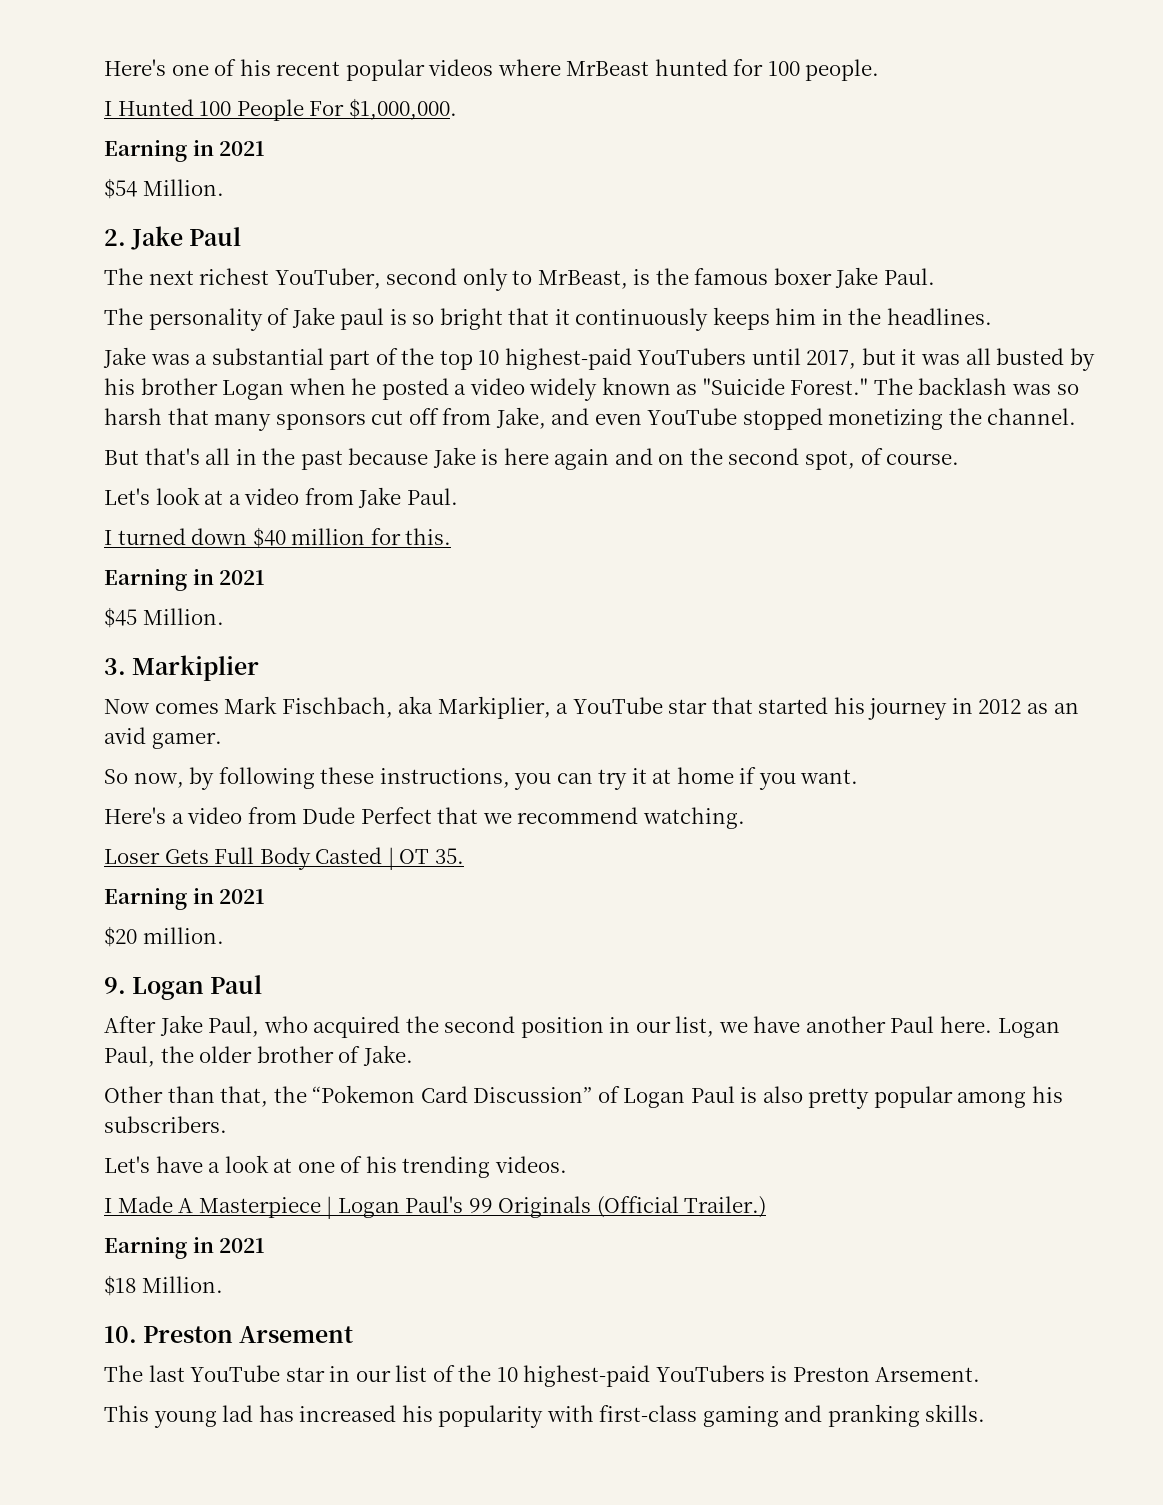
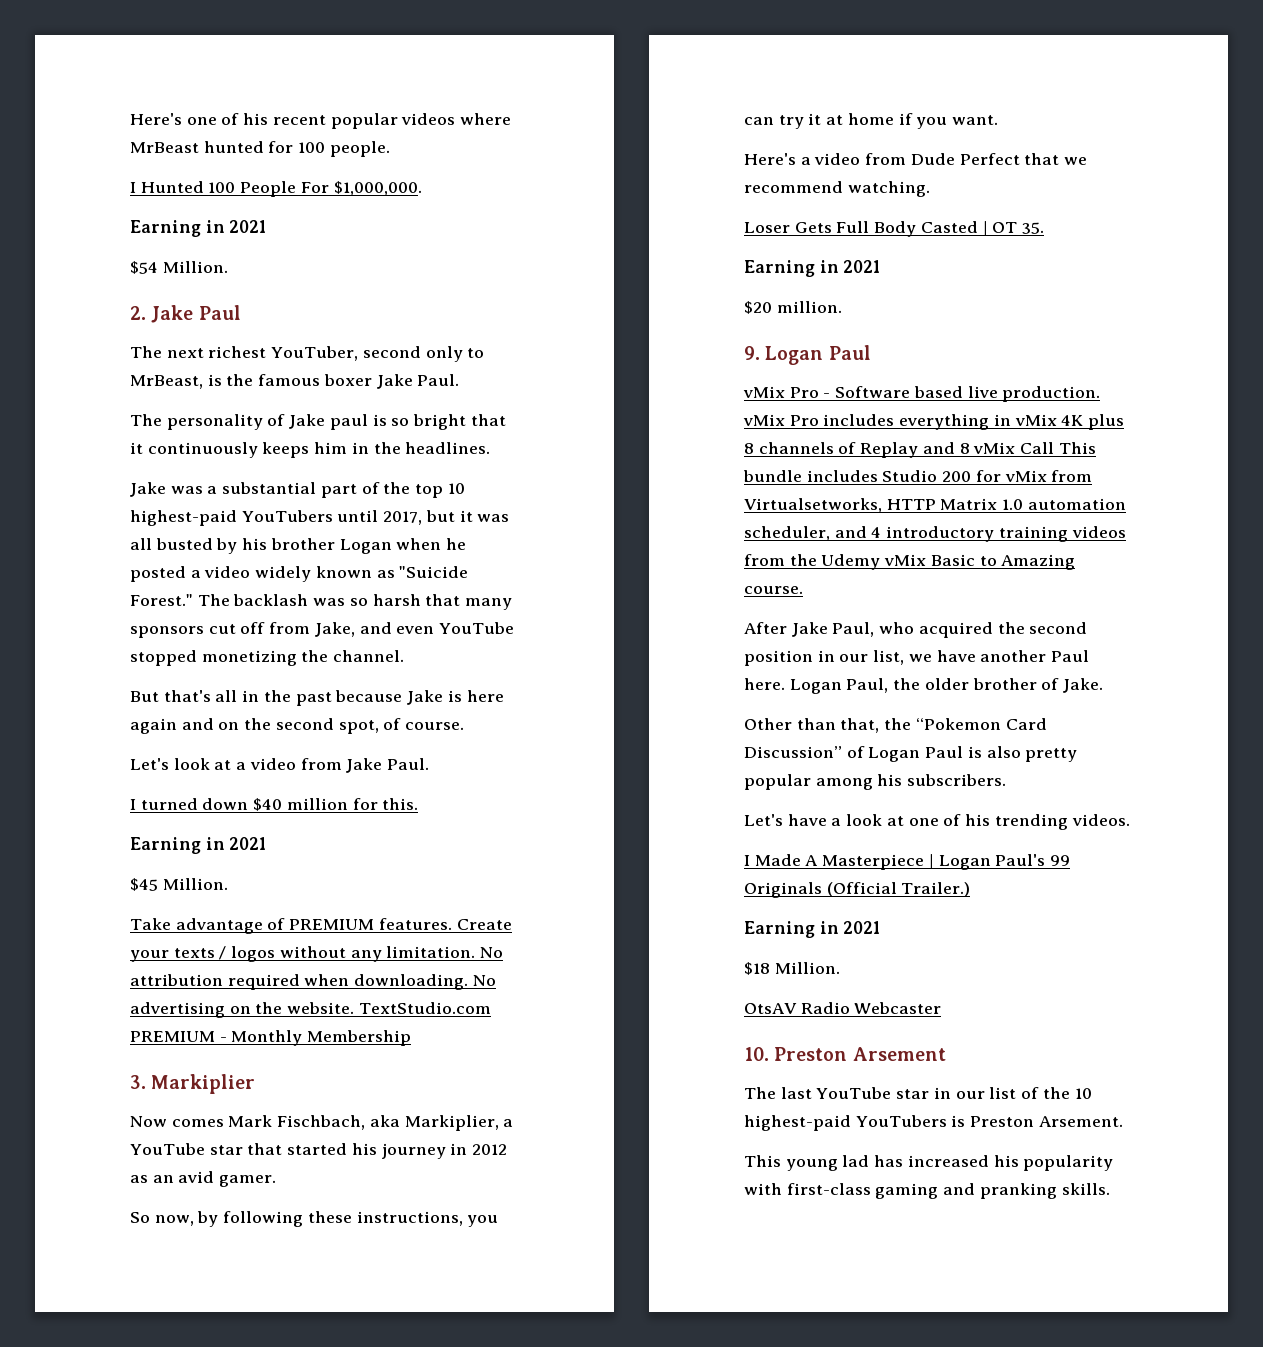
(224, 616) none -> [130,918,512,934] [130,946,504,962] [130,974,496,990] [130,1002,491,1018] [130,1030,412,1046] // Take advantage of PREMIUM features. Create your texts / logos without any limitation. No attribution required when downloading. No advertising on the website. TextStudio.com PREMIUM - Monthly Membership
(263, 984) none -> [743,386,1101,402] [743,414,1125,430] [744,442,1096,458] [743,470,1093,482] [744,498,1126,513] [744,526,1126,542] [744,554,1076,570] [744,586,803,594] // vMix Pro - Software based live production. vMix Pro includes everything in vMix 4K plus 8 channels of Replay and 8 vMix Call This bundle includes Studio 200 for vMix from Virtualsetworks, HTTP Matrix 1.0 automation scheduler, and 4 introductory training videos from the Udemy vMix Basic to Amazing course.
(223, 1284) none -> [744,1002,942,1014] // OtsAV Radio Webcaster

